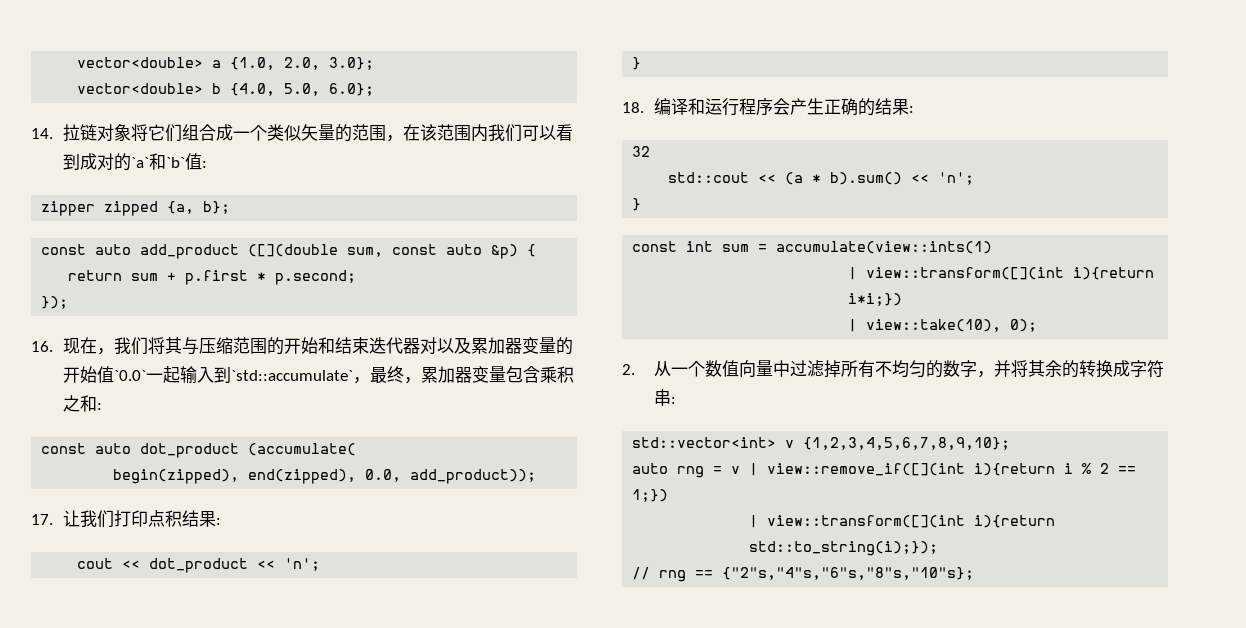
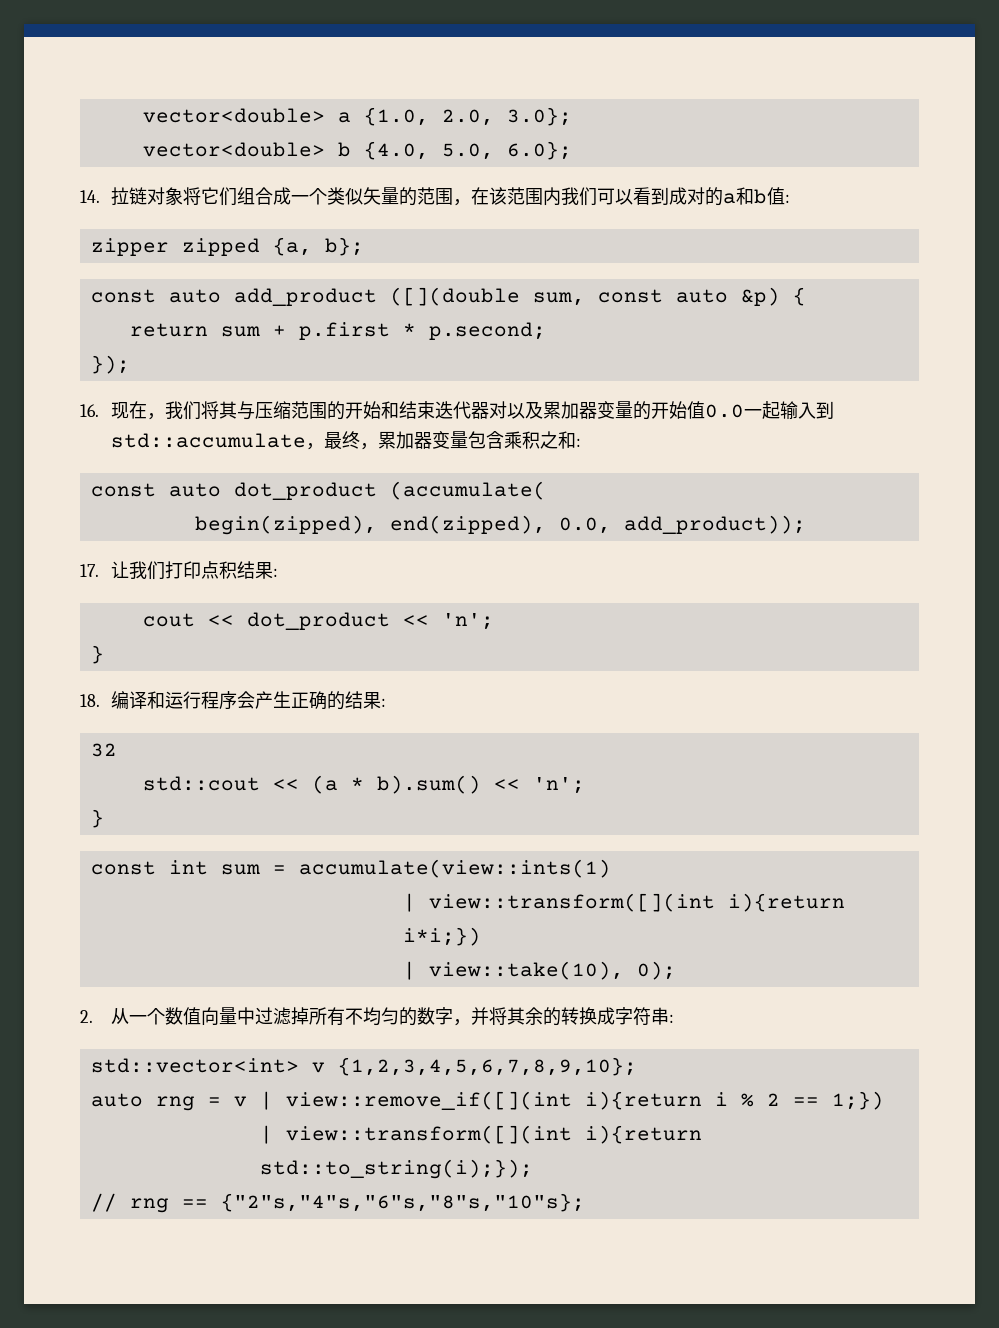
[130,153,185,170] `a`和`b` -> [722,187,767,205] a和b
[113,370,146,381] `0.0` -> [704,404,744,418] 0.0
[230,370,353,381] `std::accumulate` -> [110,433,306,448] std::accumulate

